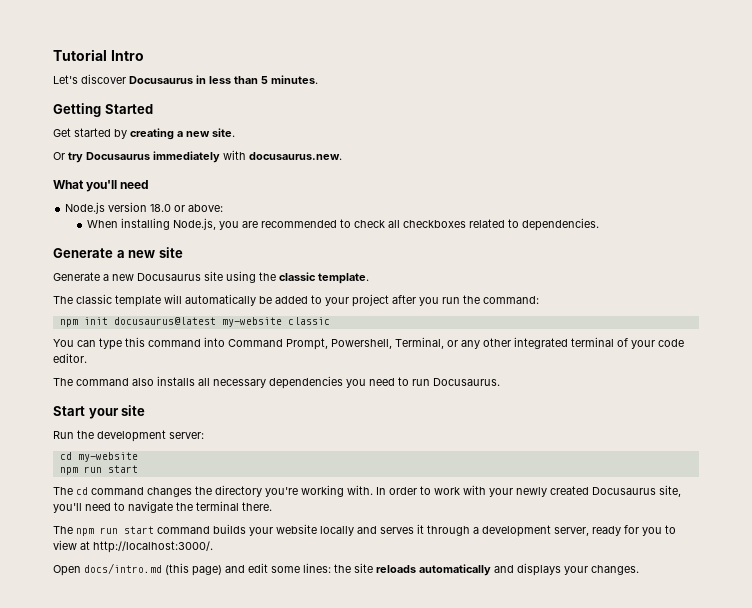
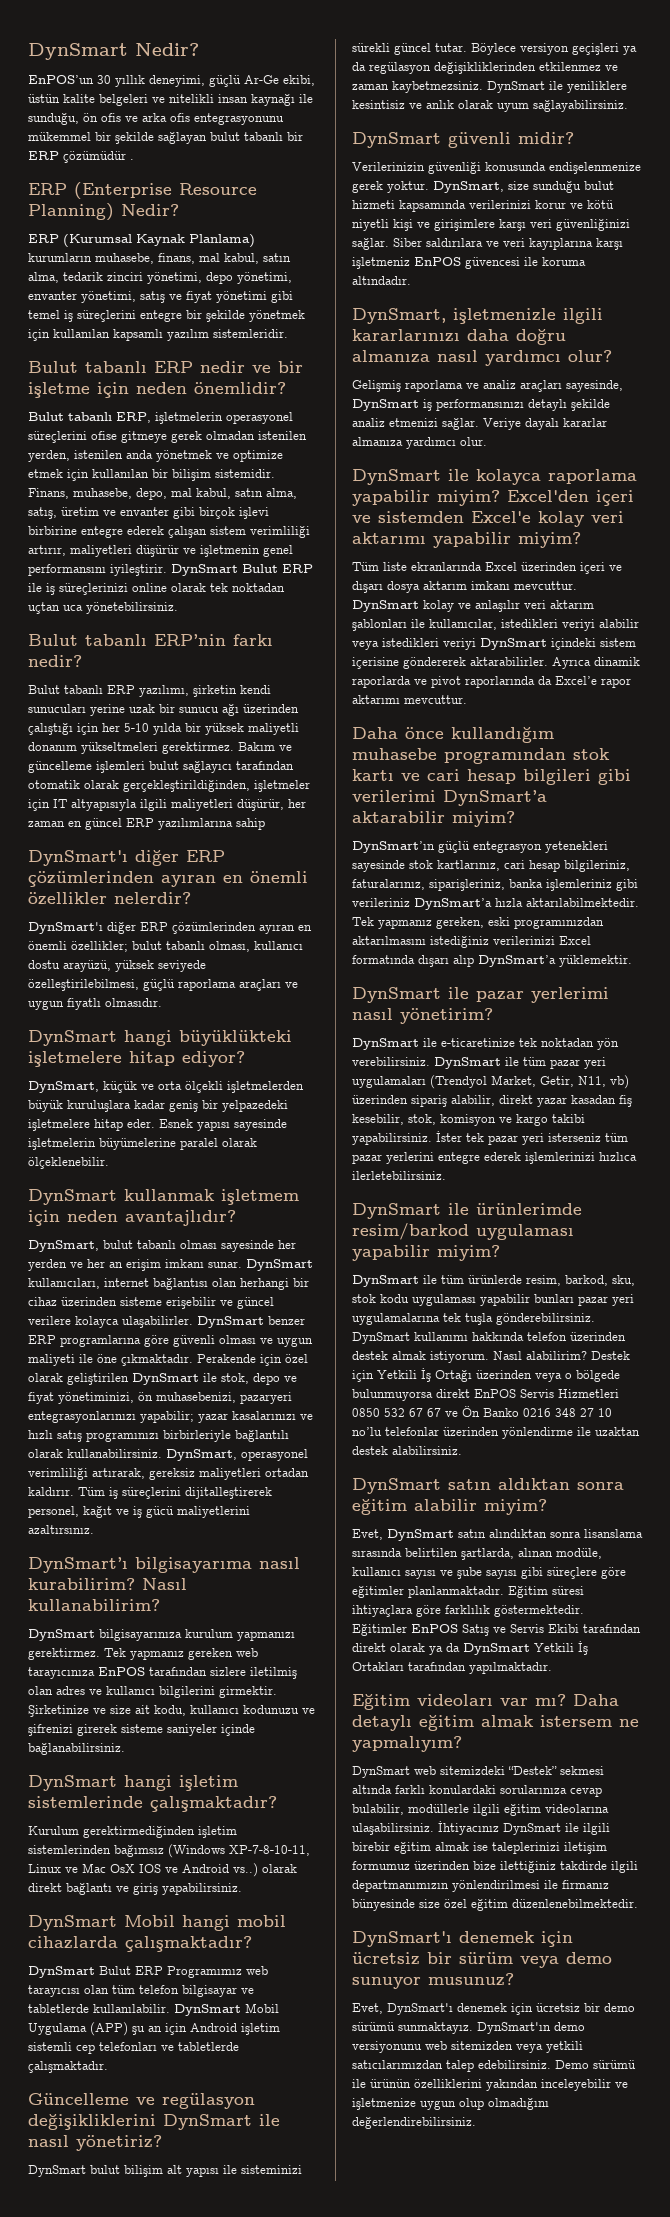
[53,49,144,61] [53,74,318,84] [53,103,153,117] [53,128,235,140] [53,150,342,163] [53,180,150,192] [65,202,224,214] [86,218,599,231] [53,247,183,258] [53,271,369,284] [53,294,539,307] [59,317,330,327] [53,337,684,350] [53,353,87,363] [53,376,500,389] [53,405,146,419] [53,430,204,442] [59,452,138,462] [59,465,138,475] [53,485,681,497] [53,501,272,513] [53,524,676,537] [53,540,213,553] [53,563,639,576] Tutorial Intro // Let's discover Docusaurus in less than 5 minutes. // Getting Started // Get started by creating a new site. // Or try Docusaurus immediately with docusaurus.new. // What you'll need // Node.js version 18.0 or above: // When installing Node.js, you are recommended to check all checkboxes related to dependencies. // Generate a new site // Generate a new Docusaurus site using the classic template. // The classic template will automatically be added to your project after you run the command: // npm init docusaurus@latest my-website classic // You can type this command into Command Prompt, Powershell, Terminal, or any other integrated terminal of your code editor. // The command also installs all necessary dependencies you need to run Docusaurus. // Start your site // Run the development server: // cd my-website // npm run start // The cd command changes the directory you're working with. In order to work with your newly created Docusaurus site, you'll need to navigate the terminal there. // The npm run start command builds your website locally and serves it through a development server, ready for you to view at http://localhost:3000/. // Open docs/intro.md (this page) and edit some lines: the site reloads automatically and displays your changes. -> [28,43,199,60] [28,75,315,87] [28,94,313,106] [28,113,284,125] [28,132,303,144] [28,151,134,163] [28,182,257,199] [28,203,179,221] [28,234,255,248] [28,253,291,264] [28,272,292,284] [28,291,293,303] [28,310,305,322] [28,329,288,341] [28,361,303,373] [28,382,286,398] [28,412,293,424] [28,431,307,443] [28,450,283,462] [28,469,275,481] [28,488,297,500] [28,507,269,519] [28,526,310,538] [28,545,293,557] [28,564,313,576] [28,583,285,595] [28,602,178,614] [28,634,273,646] [28,655,82,667] [28,685,271,697] [28,704,299,716] [28,723,299,735] [28,742,292,754] [28,761,294,773] [28,780,310,792] [28,799,306,811] [28,818,265,830] [28,850,225,866] [28,871,308,887] [28,892,191,905] [28,922,312,934] [28,941,303,952] [28,960,206,972] [28,979,298,991] [28,998,162,1010] [28,1030,292,1046] [28,1051,245,1067] [28,1081,304,1093] [28,1100,288,1112] [28,1119,287,1131] [28,1138,257,1150] [28,1157,109,1169] [28,1189,299,1205] [28,1210,236,1226] [28,1240,296,1252] [28,1259,313,1271] [28,1278,309,1290] [28,1297,274,1309] [28,1316,305,1328] [28,1335,313,1347] [28,1354,308,1366] [28,1373,297,1385] [28,1392,292,1404] [28,1411,313,1423] [28,1430,289,1442] [28,1449,308,1461] [28,1468,309,1480] [28,1487,272,1499] [28,1506,250,1518] [28,1525,94,1534] [28,1557,300,1573] [28,1578,187,1590] [28,1599,160,1611] [28,1629,295,1641] [28,1648,258,1660] [28,1667,297,1679] [28,1686,277,1698] [28,1705,315,1717] [28,1724,255,1736] [28,1743,125,1755] [28,1775,238,1791] [28,1796,277,1812] [28,1826,237,1838] [28,1844,310,1858] [28,1863,297,1877] [28,1883,242,1895] [28,1915,286,1931] [28,1936,252,1952] [28,1966,268,1978] [28,1985,254,1997] [28,2003,279,2016] [28,2022,280,2036] [28,2042,239,2054] [28,2061,108,2073] [28,2093,255,2109] [28,2114,280,2130] [28,2135,162,2151] [28,2165,302,2177] [352,43,637,55] [352,62,618,74] [352,81,627,93] [352,100,628,112] [352,132,574,148] [352,162,641,174] [352,181,614,193] [352,200,614,212] [352,219,630,231] [352,238,623,250] [352,257,586,269] [352,276,411,285] [352,308,603,324] [352,329,566,345] [352,350,612,366] [352,380,623,392] [352,399,610,411] [352,418,607,430] [352,437,487,449] [352,469,637,485] [352,490,634,506] [352,511,624,527] [352,532,581,548] [352,562,622,574] [352,581,577,593] [352,600,594,612] [352,619,639,631] [352,638,636,650] [352,657,640,669] [352,676,631,688] [352,695,467,704] [352,727,554,743] [352,748,610,764] [352,769,631,785] [352,790,547,806] [352,811,515,827] [352,841,608,853] [352,860,630,872] [352,879,638,891] [352,898,639,910] [352,917,604,929] [352,936,591,948] [352,955,632,967] [352,987,609,1003] [352,1008,493,1024] [352,1038,619,1050] [352,1057,606,1069] [352,1075,629,1089] [352,1095,632,1107] [352,1114,585,1126] [352,1131,628,1145] [352,1152,637,1164] [352,1171,446,1180] [352,1203,582,1219] [352,1223,574,1240] [352,1245,500,1261] [352,1275,635,1287] [352,1294,634,1306] [352,1313,595,1325] [352,1332,626,1344] [352,1351,630,1363] [352,1368,620,1382] [352,1389,619,1401] [352,1406,612,1417] [352,1427,640,1439] [352,1446,462,1455] [352,1478,624,1494] [352,1499,547,1515] [352,1529,643,1541] [352,1548,602,1560] [352,1567,626,1579] [352,1586,584,1598] [352,1605,584,1617] [352,1624,641,1636] [352,1641,588,1655] [352,1662,552,1674] [352,1694,619,1710] [352,1715,639,1731] [352,1736,462,1752] [352,1766,604,1778] [352,1785,602,1797] [352,1804,609,1816] [352,1821,610,1835] [352,1842,607,1854] [352,1861,638,1873] [352,1880,609,1892] [352,1899,638,1911] [352,1931,573,1947] [352,1952,612,1968] [352,1973,514,1989] [352,2003,635,2015] [352,2022,585,2034] [352,2041,583,2053] [352,2060,636,2072] [352,2079,628,2091] [352,2098,549,2110] [352,2117,476,2129] DynSmart Nedir? // EnPOS’un 30 yıllık deneyimi, güçlü Ar-Ge ekibi, üstün kalite belgeleri ve nitelikli insan kaynağı ile sunduğu, ön ofis ve arka ofis entegrasyonunu mükemmel bir şekilde sağlayan bulut tabanlı bir ERP çözümüdür . // ERP (Enterprise Resource Planning) Nedir? // ERP (Kurumsal Kaynak Planlama) kurumların muhasebe, finans, mal kabul, satın alma, tedarik zinciri yönetimi, depo yönetimi, envanter yönetimi, satış ve fiyat yönetimi gibi temel iş süreçlerini entegre bir şekilde yönetmek için kullanılan kapsamlı yazılım sistemleridir. // Bulut tabanlı ERP nedir ve bir işletme için neden önemlidir? // Bulut tabanlı ERP, işletmelerin operasyonel süreçlerini ofise gitmeye gerek olmadan istenilen yerden, istenilen anda yönetmek ve optimize etmek için kullanılan bir bilişim sistemidir. Finans, muhasebe, depo, mal kabul, satın alma, satış, üretim ve envanter gibi birçok işlevi birbirine entegre ederek çalışan sistem verimliliği artırır, maliyetleri düşürür ve işletmenin genel performansını iyileştirir. DynSmart Bulut ERP ile iş süreçlerinizi online olarak tek noktadan uçtan uca yönetebilirsiniz. // Bulut tabanlı ERP’nin farkı nedir? // Bulut tabanlı ERP yazılımı, şirketin kendi sunucuları yerine uzak bir sunucu ağı üzerinden çalıştığı için her 5-10 yılda bir yüksek maliyetli donanım yükseltmeleri gerektirmez. Bakım ve güncelleme işlemleri bulut sağlayıcı tarafından otomatik olarak gerçekleştirildiğinden, işletmeler için IT altyapısıyla ilgili maliyetleri düşürür, her zaman en güncel ERP yazılımlarına sahip // DynSmart'ı diğer ERP çözümlerinden ayıran en önemli özellikler nelerdir? // DynSmart'ı diğer ERP çözümlerinden ayıran en önemli özellikler; bulut tabanlı olması, kullanıcı dostu arayüzü, yüksek seviyede özelleştirilebilmesi, güçlü raporlama araçları ve uygun fiyatlı olmasıdır. // DynSmart hangi büyüklükteki işletmelere hitap ediyor? // DynSmart, küçük ve orta ölçekli işletmelerden büyük kuruluşlara kadar geniş bir yelpazedeki işletmelere hitap eder. Esnek yapısı sayesinde işletmelerin büyümelerine paralel olarak ölçeklenebilir. // DynSmart kullanmak işletmem için neden avantajlıdır? // DynSmart, bulut tabanlı olması sayesinde her yerden ve her an erişim imkanı sunar. DynSmart kullanıcıları, internet bağlantısı olan herhangi bir cihaz üzerinden sisteme erişebilir ve güncel verilere kolayca ulaşabilirler. DynSmart benzer ERP programlarına göre güvenli olması ve uygun maliyeti ile öne çıkmaktadır. Perakende için özel olarak geliştirilen DynSmart ile stok, depo ve fiyat yönetiminizi, ön muhasebenizi, pazaryeri entegrasyonlarınızı yapabilir; yazar kasalarınızı ve hızlı satış programınızı birbirleriyle bağlantılı olarak kullanabilirsiniz. DynSmart, operasyonel verimliliği artırarak, gereksiz maliyetleri ortadan kaldırır. Tüm iş süreçlerini dijitalleştirerek personel, kağıt ve iş gücü maliyetlerini azaltırsınız. // DynSmart’ı bilgisayarıma nasıl kurabilirim? Nasıl kullanabilirim? // DynSmart bilgisayarınıza kurulum yapmanızı gerektirmez. Tek yapmanız gereken web tarayıcınıza EnPOS tarafından sizlere iletilmiş olan adres ve kullanıcı bilgilerini girmektir. Şirketinize ve size ait kodu, kullanıcı kodunuzu ve şifrenizi girerek sisteme saniyeler içinde bağlanabilirsiniz. // DynSmart hangi işletim sistemlerinde çalışmaktadır? // Kurulum gerektirmediğinden işletim sistemlerinden bağımsız (Windows XP-7-8-10-11, Linux ve Mac OsX IOS ve Android vs..) olarak direkt bağlantı ve giriş yapabilirsiniz. // DynSmart Mobil hangi mobil cihazlarda çalışmaktadır? // DynSmart Bulut ERP Programımız web tarayıcısı olan tüm telefon bilgisayar ve tabletlerde kullanılabilir. DynSmart Mobil Uygulama (APP) şu an için Android işletim sistemli cep telefonları ve tabletlerde çalışmaktadır. // Güncelleme ve regülasyon değişikliklerini DynSmart ile nasıl yönetiriz? // DynSmart bulut bilişim alt yapısı ile sisteminizi sürekli güncel tutar. Böylece versiyon geçişleri ya da regülasyon değişikliklerinden etkilenmez ve zaman kaybetmezsiniz. DynSmart ile yeniliklere kesintisiz ve anlık olarak uyum sağlayabilirsiniz. // DynSmart güvenli midir? // Verilerinizin güvenliği konusunda endişelenmenize gerek yoktur. DynSmart, size sunduğu bulut hizmeti kapsamında verilerinizi korur ve kötü niyetli kişi ve girişimlere karşı veri güvenliğinizi sağlar. Siber saldırılara ve veri kayıplarına karşı işletmeniz EnPOS güvencesi ile koruma altındadır. // DynSmart, işletmenizle ilgili kararlarınızı daha doğru almanıza nasıl yardımcı olur? // Gelişmiş raporlama ve analiz araçları sayesinde, DynSmart iş performansınızı detaylı şekilde analiz etmenizi sağlar. Veriye dayalı kararlar almanıza yardımcı olur. // DynSmart ile kolayca raporlama yapabilir miyim? Excel'den içeri ve sistemden Excel'e kolay veri aktarımı yapabilir miyim? // Tüm liste ekranlarında Excel üzerinden içeri ve dışarı dosya aktarım imkanı mevcuttur. DynSmart kolay ve anlaşılır veri aktarım şablonları ile kullanıcılar, istedikleri veriyi alabilir veya istedikleri veriyi DynSmart içindeki sistem içerisine göndererek aktarabilirler. Ayrıca dinamik raporlarda ve pivot raporlarında da Excel’e rapor aktarımı mevcuttur. // Daha önce kullandığım muhasebe programından stok kartı ve cari hesap bilgileri gibi verilerimi DynSmart’a aktarabilir miyim? // DynSmart’ın güçlü entegrasyon yetenekleri sayesinde stok kartlarınız, cari hesap bilgileriniz, faturalarınız, siparişleriniz, banka işlemleriniz gibi verileriniz DynSmart’a hızla aktarılabilmektedir. Tek yapmanız gereken, eski programınızdan aktarılmasını istediğiniz verilerinizi Excel formatında dışarı alıp DynSmart’a yüklemektir. // DynSmart ile pazar yerlerimi nasıl yönetirim? // DynSmart ile e-ticaretinize tek noktadan yön verebilirsiniz. DynSmart ile tüm pazar yeri uygulamaları (Trendyol Market, Getir, N11, vb) üzerinden sipariş alabilir, direkt yazar kasadan fiş kesebilir, stok, komisyon ve kargo takibi yapabilirsiniz. İster tek pazar yeri isterseniz tüm pazar yerlerini entegre ederek işlemlerinizi hızlıca ilerletebilirsiniz. // DynSmart ile ürünlerimde resim/barkod uygulaması yapabilir miyim? // DynSmart ile tüm ürünlerde resim, barkod, sku, stok kodu uygulaması yapabilir bunları pazar yeri uygulamalarına tek tuşla gönderebilirsiniz. DynSmart kullanımı hakkında telefon üzerinden destek almak istiyorum. Nasıl alabilirim? Destek için Yetkili İş Ortağı üzerinden veya o bölgede bulunmuyorsa direkt EnPOS Servis Hizmetleri 0850 532 67 67 ve Ön Banko 0216 348 27 10 no’lu telefonlar üzerinden yönlendirme ile uzaktan destek alabilirsiniz. // DynSmart satın aldıktan sonra eğitim alabilir miyim? // Evet, DynSmart satın alındıktan sonra lisanslama sırasında belirtilen şartlarda, alınan modüle, kullanıcı sayısı ve şube sayısı gibi süreçlere göre eğitimler planlanmaktadır. Eğitim süresi ihtiyaçlara göre farklılık göstermektedir. Eğitimler EnPOS Satış ve Servis Ekibi tarafından direkt olarak ya da DynSmart Yetkili İş Ortakları tarafından yapılmaktadır. // Eğitim videoları var mı? Daha detaylı eğitim almak istersem ne yapmalıyım? // DynSmart web sitemizdeki “Destek” sekmesi altında farklı konulardaki sorularınıza cevap bulabilir, modüllerle ilgili eğitim videolarına ulaşabilirsiniz. İhtiyacınız DynSmart ile ilgili birebir eğitim almak ise taleplerinizi iletişim formumuz üzerinden bize ilettiğiniz takdirde ilgili departmanımızın yönlendirilmesi ile firmanız bünyesinde size özel eğitim düzenlenebilmektedir. // DynSmart'ı denemek için ücretsiz bir sürüm veya demo sunuyor musunuz? // Evet, DynSmart'ı denemek için ücretsiz bir demo sürümü sunmaktayız. DynSmart'ın demo versiyonunu web sitemizden veya yetkili satıcılarımızdan talep edebilirsiniz. Demo sürümü ile ürünün özelliklerini yakından inceleyebilir ve işletmenize uygun olup olmadığını değerlendirebilirsiniz.

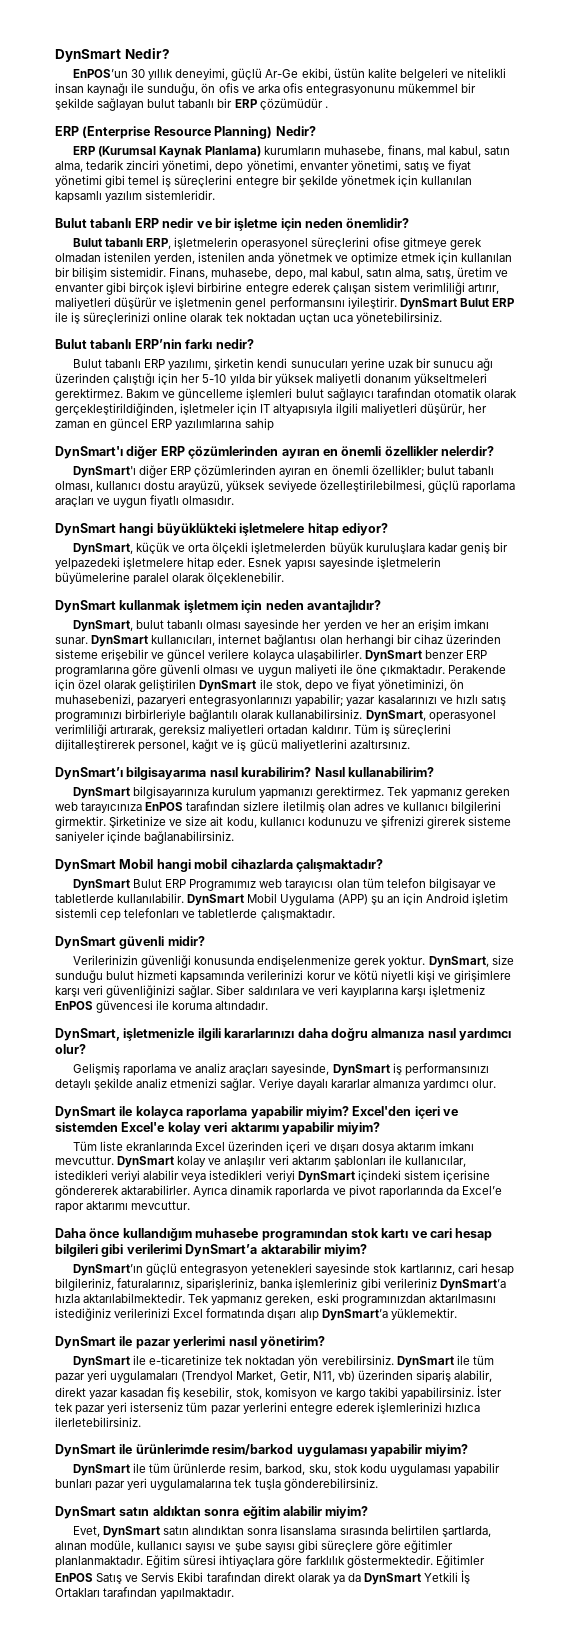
[28,1775,238,1791] [28,1796,277,1812] [28,1826,237,1838] [28,1844,310,1858] [28,1863,297,1877] [28,1883,242,1895] // DynSmart hangi işletim sistemlerinde çalışmaktadır? // Kurulum gerektirmediğinden işletim sistemlerinden bağımsız (Windows XP-7-8-10-11, Linux ve Mac OsX IOS ve Android vs..) olarak direkt bağlantı ve giriş yapabilirsiniz. -> (235, 837) none
[28,2093,255,2109] [28,2114,280,2130] [28,2135,162,2151] [28,2165,302,2177] [352,43,637,55] [352,62,618,74] [352,81,627,93] [352,100,628,112] // Güncelleme ve regülasyon değişikliklerini DynSmart ile nasıl yönetiriz? // DynSmart bulut bilişim alt yapısı ile sisteminizi sürekli güncel tutar. Böylece versiyon geçişleri ya da regülasyon değişikliklerinden etkilenmez ve zaman kaybetmezsiniz. DynSmart ile yeniliklere kesintisiz ve anlık olarak uyum sağlayabilirsiniz. -> (335, 914) none
[352,1332,626,1344] [352,1351,630,1363] [352,1368,620,1382] [352,1389,619,1401] [352,1406,612,1417] [352,1427,640,1439] [352,1446,462,1455] DynSmart kullanımı hakkında telefon üzerinden destek almak istiyorum. Nasıl alabilirim? Destek için Yetkili İş Ortağı üzerinden veya o bölgede bulunmuyorsa direkt EnPOS Servis Hizmetleri 0850 532 67 67 ve Ön Banko 0216 348 27 10 no’lu telefonlar üzerinden yönlendirme ile uzaktan destek alabilirsiniz. -> (378, 1484) none
[352,1694,619,1710] [352,1715,639,1731] [352,1736,462,1752] [352,1766,604,1778] [352,1785,602,1797] [352,1804,609,1816] [352,1821,610,1835] [352,1842,607,1854] [352,1861,638,1873] [352,1880,609,1892] [352,1899,638,1911] [352,1931,573,1947] [352,1952,612,1968] [352,1973,514,1989] [352,2003,635,2015] [352,2022,585,2034] [352,2041,583,2053] [352,2060,636,2072] [352,2079,628,2091] [352,2098,549,2110] [352,2117,476,2129] // Eğitim videoları var mı? Daha detaylı eğitim almak istersem ne yapmalıyım? // DynSmart web sitemizdeki “Destek” sekmesi altında farklı konulardaki sorularınıza cevap bulabilir, modüllerle ilgili eğitim videolarına ulaşabilirsiniz. İhtiyacınız DynSmart ile ilgili birebir eğitim almak ise taleplerinizi iletişim formumuz üzerinden bize ilettiğiniz takdirde ilgili departmanımızın yönlendirilmesi ile firmanız bünyesinde size özel eğitim düzenlenebilmektedir. // DynSmart'ı denemek için ücretsiz bir sürüm veya demo sunuyor musunuz? // Evet, DynSmart'ı denemek için ücretsiz bir demo sürümü sunmaktayız. DynSmart'ın demo versiyonunu web sitemizden veya yetkili satıcılarımızdan talep edebilirsiniz. Demo sürümü ile ürünün özelliklerini yakından inceleyebilir ve işletmenize uygun olup olmadığını değerlendirebilirsiniz. -> (235, 1594) none

